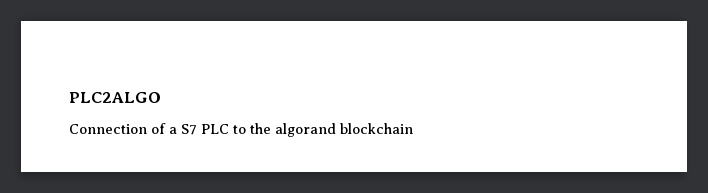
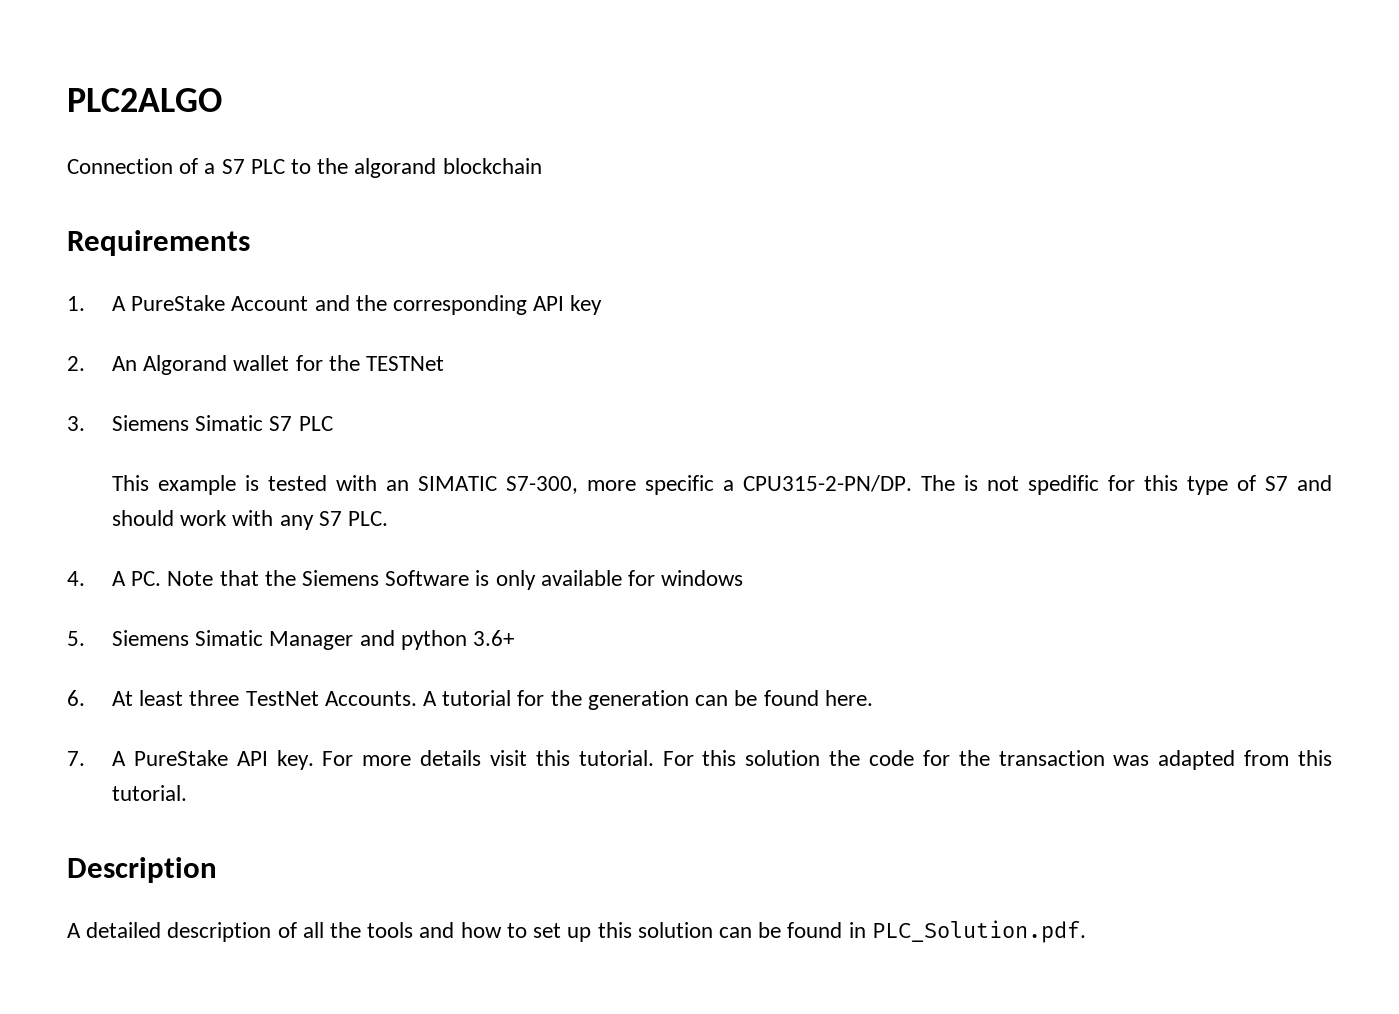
(413, 128) none -> [67,230,250,256] [67,295,603,315] [67,355,445,375] [67,415,333,431] [111,475,1332,495] [111,510,389,530] [67,570,744,590] [67,630,515,650] [67,690,873,710] [67,750,1332,770] [111,785,187,801] [67,857,217,883] [67,920,1086,943] // Requirements // 1. A PureStake Account and the corresponding API key // 2. An Algorand wallet for the TESTNet // 3. Siemens Simatic S7 PLC // This example is tested with an SIMATIC S7-300, more specific a CPU315-2-PN/DP. The is not spedific for this type of S7 and should work with any S7 PLC. // 4. A PC. Note that the Siemens Software is only available for windows // 5. Siemens Simatic Manager and python 3.6+ // 6. At least three TestNet Accounts. A tutorial for the generation can be found here. // 7. A PureStake API key. For more details visit this tutorial. For this solution the code for the transaction was adapted from this tutorial. // Description // A detailed description of all the tools and how to set up this solution can be found in PLC_Solution.pdf.

